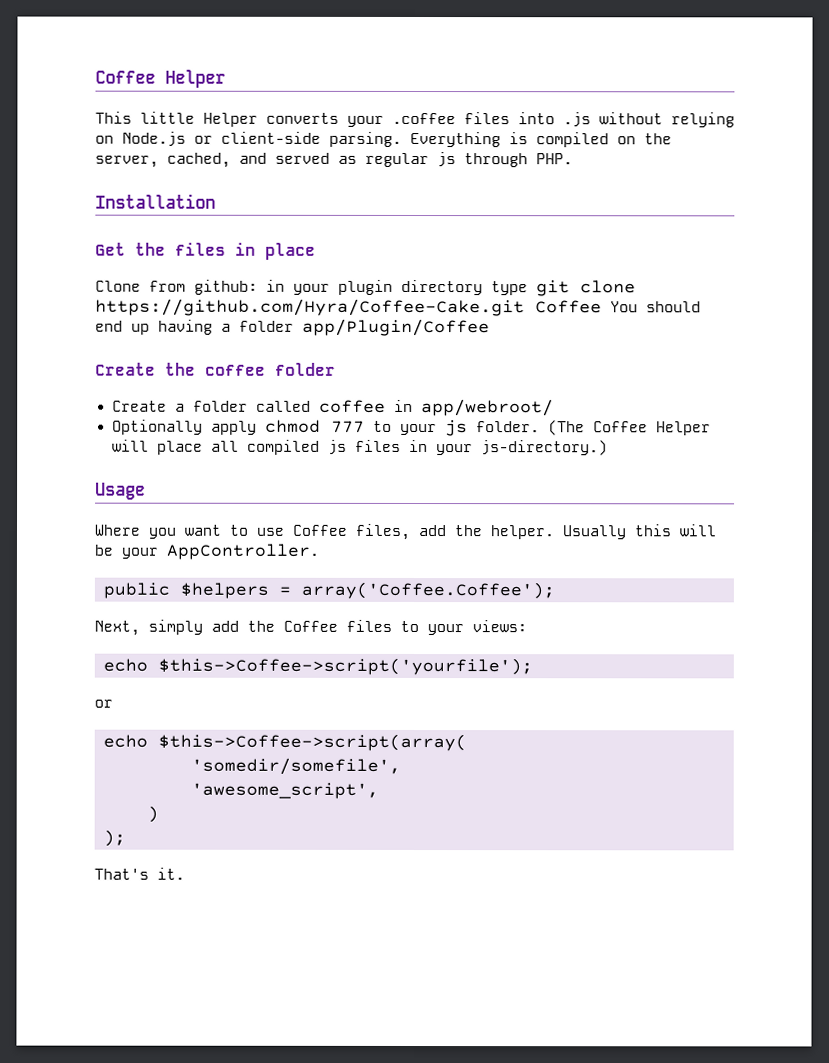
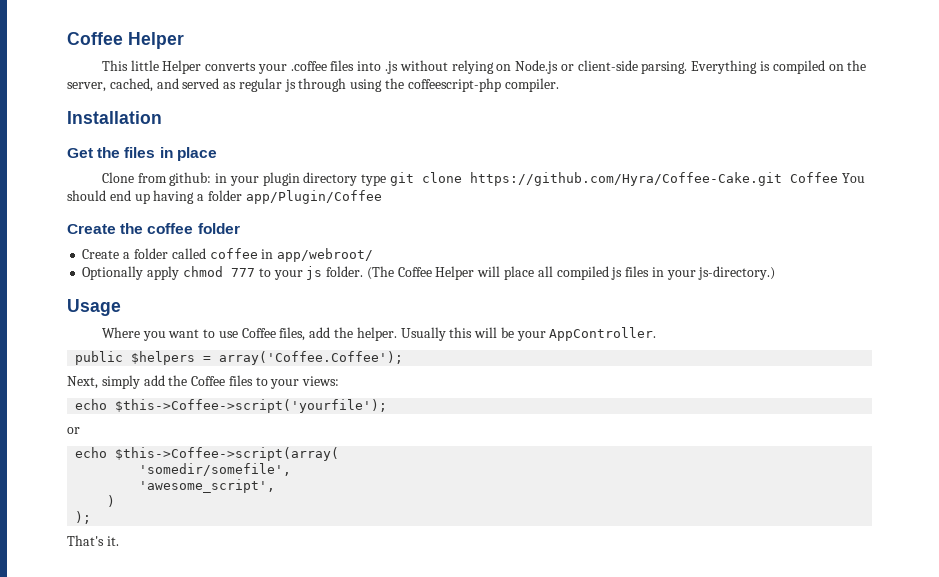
[536,153,573,165] PHP. -> [350,78,559,92] using the coffeescript-php compiler.

